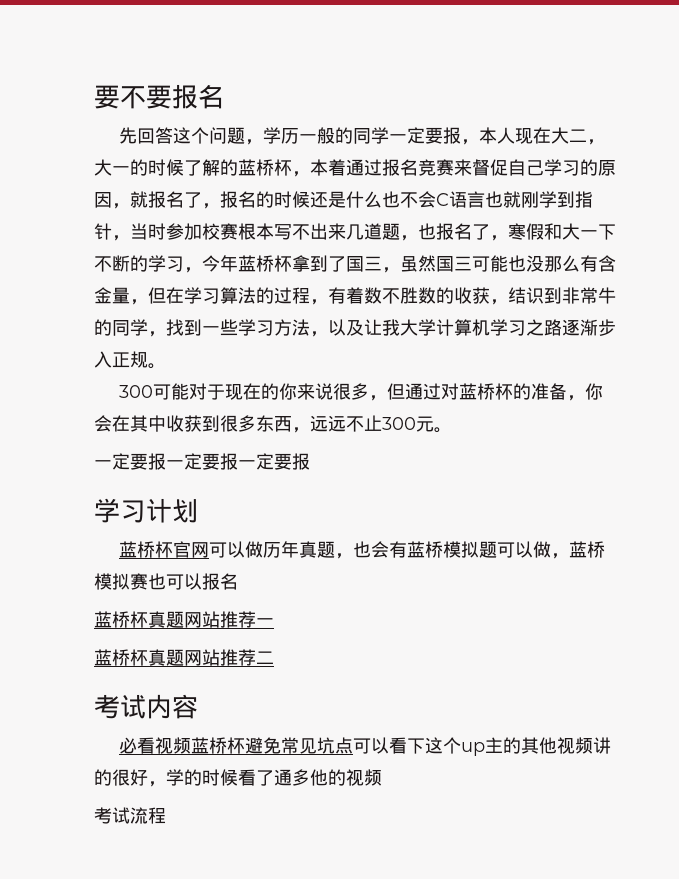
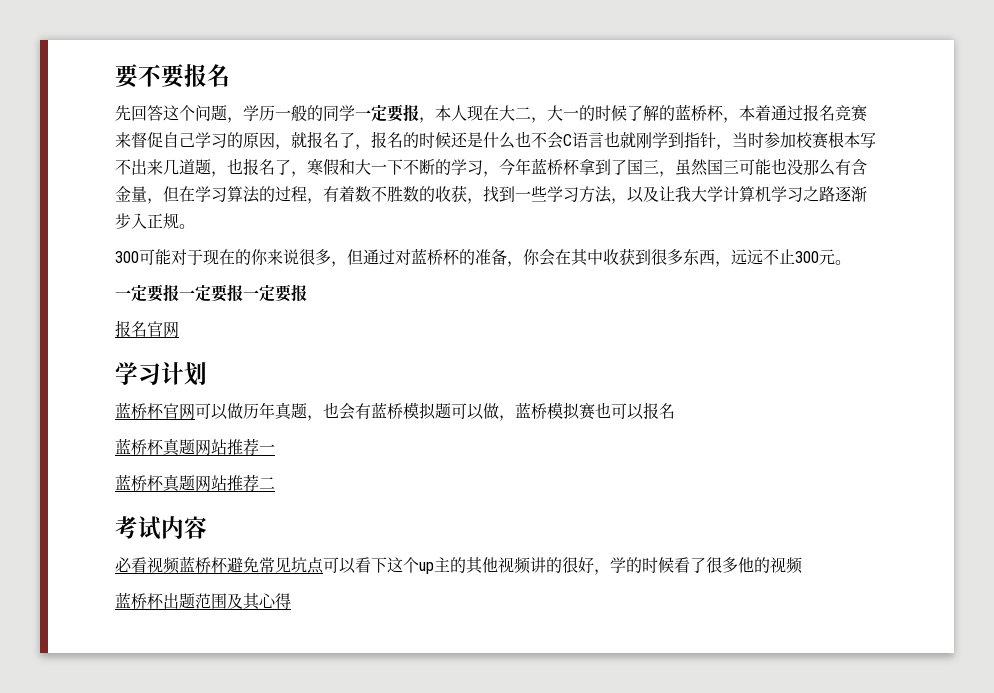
[508,287,616,304] [94,319,166,337] 结识到非常牛的同学， -> (483, 201) none
(310, 461) none -> [115,320,179,338] // 报名官网
[274,769,292,786] 通 -> [706,557,722,573] 很
[94,807,166,824] 考试流程 -> [115,592,291,610] 蓝桥杯出题范围及其心得

